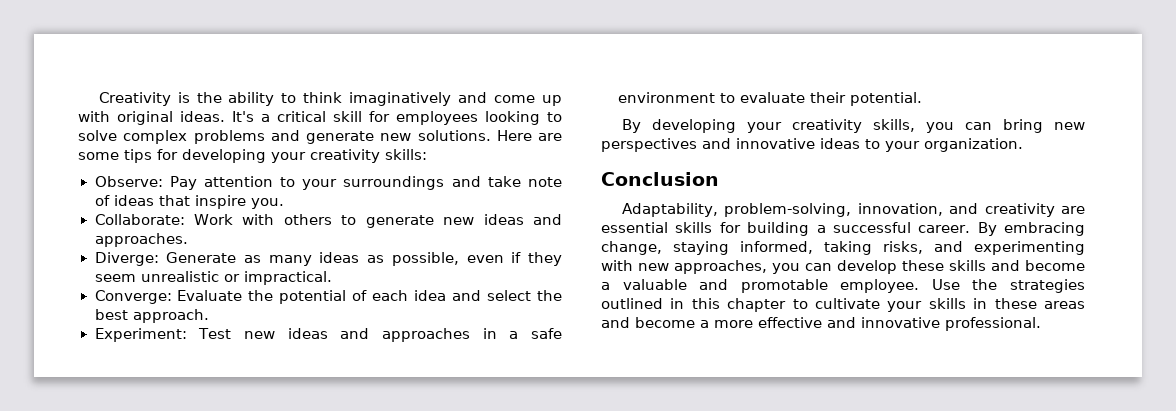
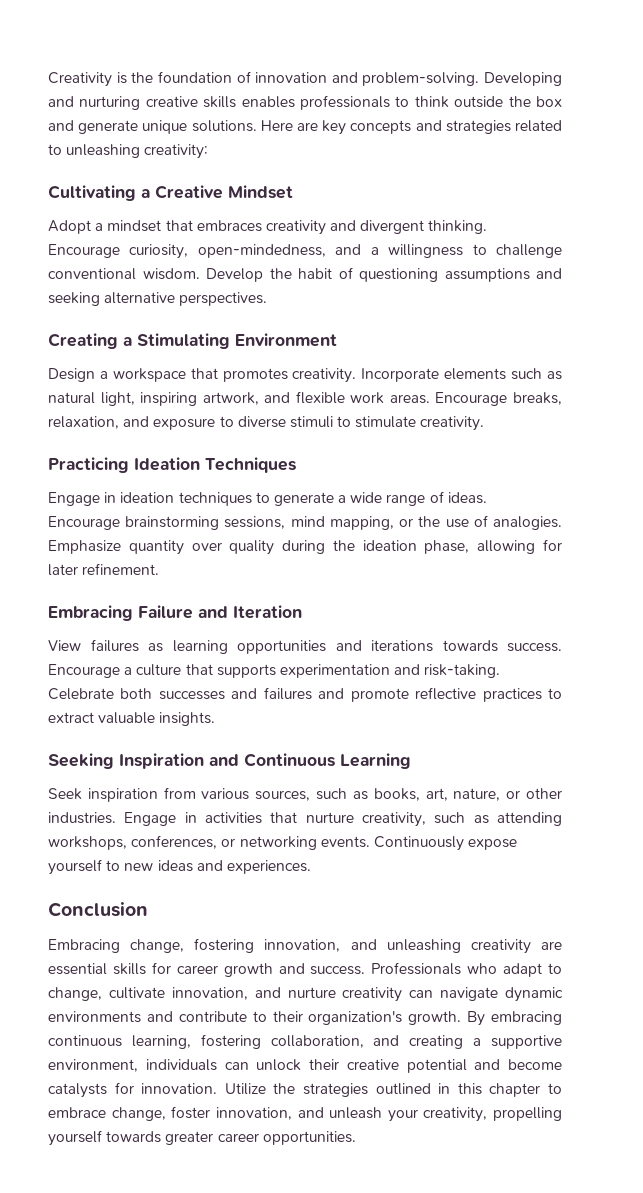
[228,92,562,106] [78,111,562,125] [78,130,265,144] ability to think imaginatively and come up with original ideas. It's a critical skill for employees looking to solve complex problems -> [157,71,562,86] [48,95,562,110] foundation of innovation and problem-solving. Developing and nurturing creative skills enables professionals to think outside the box
[380,133,412,141] new -> [142,120,188,134] unique
[78,149,427,163] [94,176,562,190] [94,195,284,209] [94,214,562,228] [94,233,188,247] [94,252,562,266] [94,271,332,285] [94,290,563,304] [94,309,209,323] [94,328,562,342] [617,92,922,106] [621,119,1085,133] [601,138,1023,152] [601,172,719,186] [621,203,979,217] some tips for developing your creativity skills: // Observe: Pay attention to your surroundings and take note of ideas that inspire you. // Collaborate: Work with others to generate new ideas and approaches. // Diverge: Generate as many ideas as possible, even if they seem unrealistic or impractical. // Converge: Evaluate the potential of each idea and select the best approach. // Experiment: Test new ideas and approaches in a safe environment to evaluate their potential. // By developing your creativity skills, you can bring new perspectives and innovative ideas to your organization. // Conclusion // Adaptability, problem-solving, innovation, and -> [322,120,562,135] [48,144,209,159] [48,185,293,201] [48,220,488,235] [48,244,563,259] [48,267,562,282] [48,292,268,306] [48,333,337,349] [48,368,563,383] [48,391,562,406] [48,416,485,431] [48,457,296,473] [48,491,487,506] [48,515,562,530] [48,539,562,555] [48,563,160,576] [48,605,302,621] [48,639,562,654] [48,664,501,678] [48,687,562,702] [48,712,216,726] [48,753,411,769] [48,787,562,802] [48,812,562,827] [48,835,518,851] [48,859,311,875] [48,902,148,917] [48,938,461,953] key concepts and strategies related to unleashing creativity: // Cultivating a Creative Mindset // Adopt a mindset that embraces creativity and divergent thinking. Encourage curiosity, open-mindedness, and a willingness to challenge conventional wisdom. Develop the habit of questioning assumptions and seeking alternative perspectives. // Creating a Stimulating Environment // Design a workspace that promotes creativity. Incorporate elements such as natural light, inspiring artwork, and flexible work areas. Encourage breaks, relaxation, and exposure to diverse stimuli to stimulate creativity. // Practicing Ideation Techniques // Engage in ideation techniques to generate a wide range of ideas. Encourage brainstorming sessions, mind mapping, or the use of analogies. Emphasize quantity over quality during the ideation phase, allowing for later refinement. // Embracing Failure and Iteration // View failures as learning opportunities and iterations towards success. Encourage a culture that supports experimentation and risk-taking. Celebrate both successes and failures and promote reflective practices to extract valuable insights. // Seeking Inspiration and Continuous Learning // Seek inspiration from various sources, such as books, art, nature, or other industries. Engage in activities that nurture creativity, such as attending workshops, conferences, or networking events. Continuously expose yourself to new ideas and experiences. // Conclusion // Embracing change, fostering innovation, and unleashing
[747,222,1085,236] [601,241,1085,255] [601,260,1085,274] [601,279,960,293] building a successful career. By embracing change, staying informed, taking risks, and experimenting with new approaches, you can develop these skills and become a valuable and promotable employee. Use -> [176,962,562,977] [48,987,563,1002] [48,1011,562,1026] [48,1034,562,1049] [48,1059,562,1073] [48,1082,266,1098] career growth and success. Professionals who adapt to change, cultivate innovation, and nurture creativity can navigate dynamic environments and contribute to their organization's growth. By embracing continuous learning, fostering collaboration, and creating a supportive environment, individuals can unlock their creative potential and become catalysts for innovation. Utilize
[815,298,1085,312] [601,317,1041,331] cultivate your skills in these areas and become a more effective and innovative professional. -> [48,1106,562,1122] [48,1130,356,1146] embrace change, foster innovation, and unleash your creativity, propelling yourself towards greater career opportunities.

